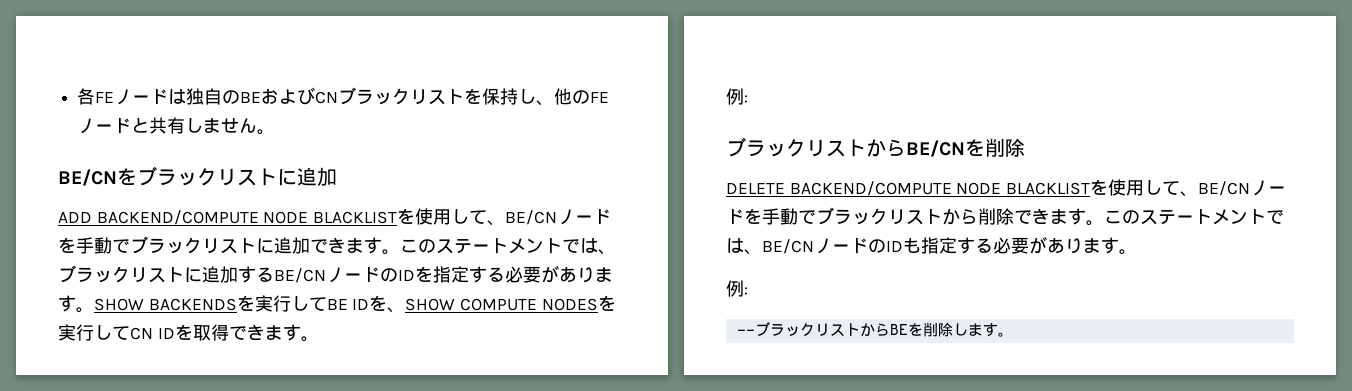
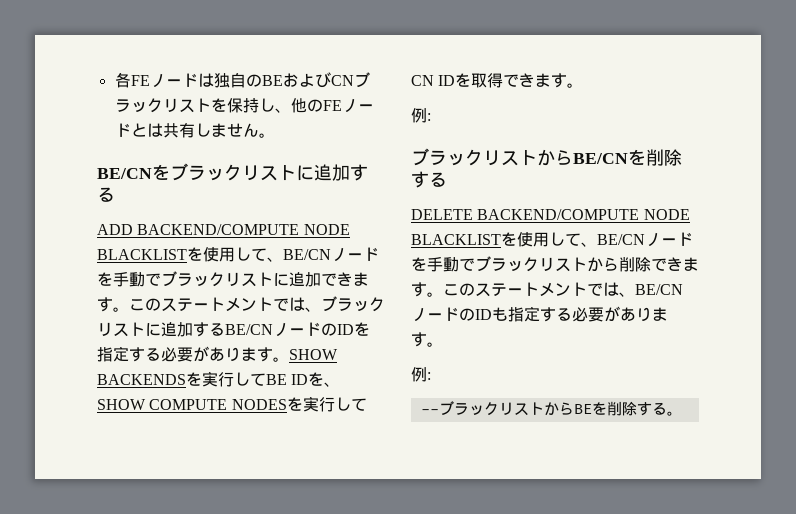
(150, 125) none -> [146,123,163,137] は
(337, 177) none -> [350,164,368,181] [97,187,115,202] する
(1025, 147) none -> [411,171,447,188] する
[952,323,998,337] します -> [636,402,667,416] する

